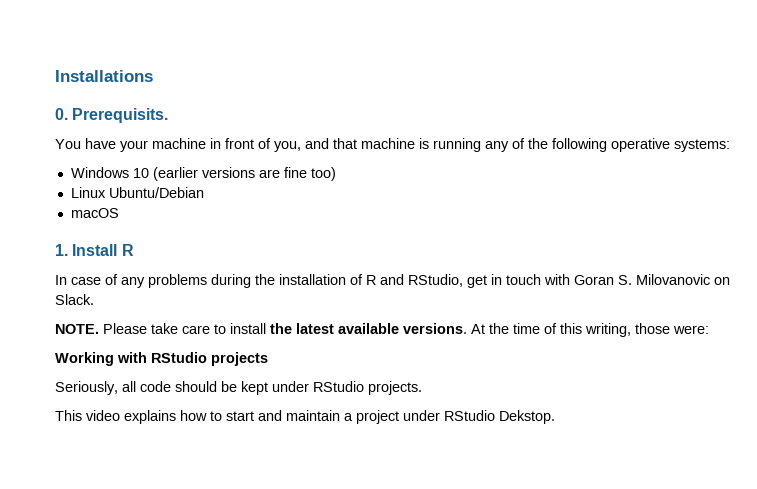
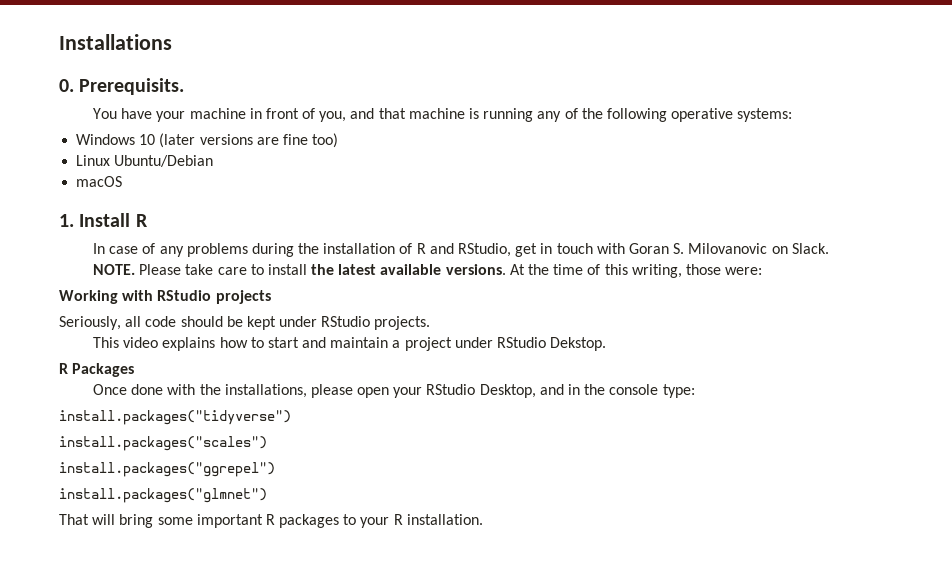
[152,167,198,181] (earlier -> [159,133,196,148] (later
(555, 417) none -> [59,363,135,377] [93,384,695,398] [59,410,291,425] [59,436,267,451] [59,462,275,477] [59,488,267,503] [59,514,483,528] // R Packages // Once done with the installations, please open your RStudio Desktop, and in the console type: // install.packages("tidyverse") // install.packages("scales") // install.packages("ggrepel") // install.packages("glmnet") // That will bring some important R packages to your R installation.

